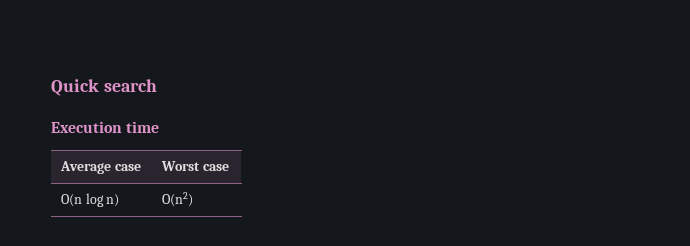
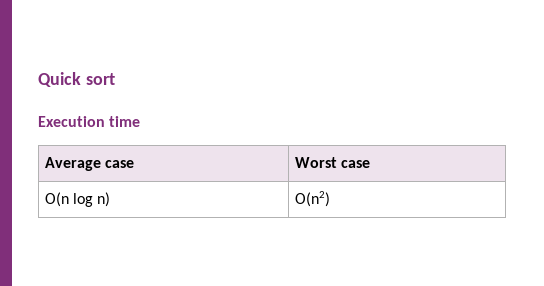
[103,79,157,92] search -> [85,73,115,85] sort

